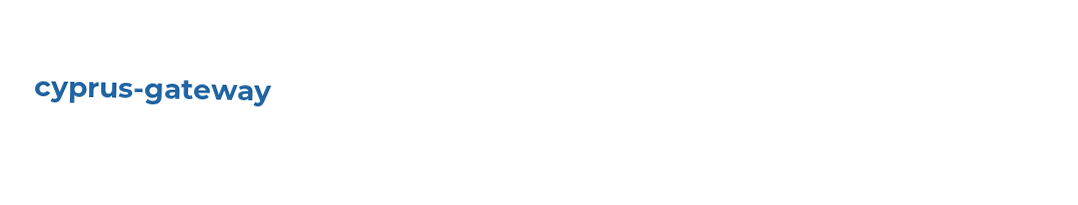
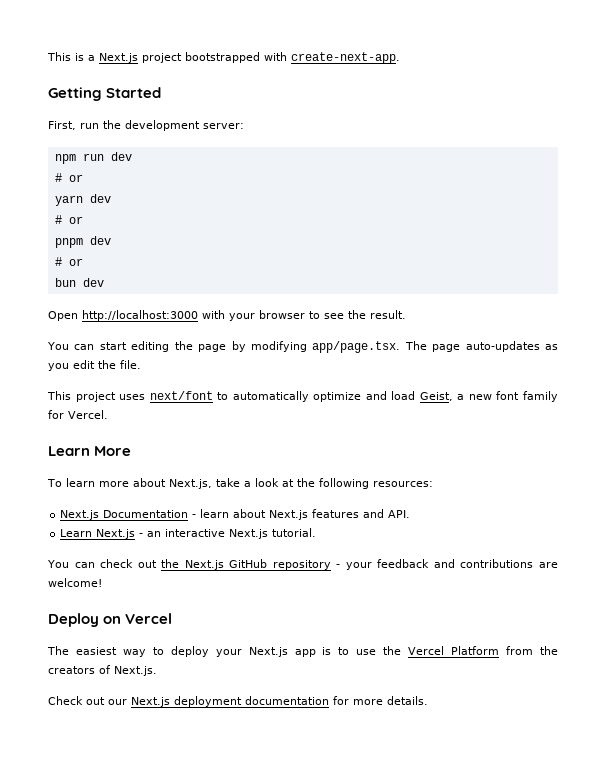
[33,77,272,107] cyprus-gateway -> [47,52,400,64] [48,87,162,101] [48,120,244,131] [54,152,132,164] [54,173,83,182] [54,194,111,206] [54,215,83,224] [54,236,111,248] [54,257,83,266] [54,278,104,287] [48,310,406,321] [47,341,558,353] [48,360,141,371] [47,391,559,402] [48,410,108,419] [48,446,132,456] [47,478,433,489] [60,509,411,520] [60,528,317,539] [47,559,558,570] [48,578,102,587] [48,613,173,627] [47,646,558,657] [48,665,157,676] [48,696,428,707] This is a Next.js project bootstrapped with create-next-app. // Getting Started // First, run the development server: // npm run dev // # or // yarn dev // # or // pnpm dev // # or // bun dev // Open http://localhost:3000 with your browser to see the result. // You can start editing the page by modifying app/page.tsx. The page auto-updates as you edit the file. // This project uses next/font to automatically optimize and load Geist, a new font family for Vercel. // Learn More // To learn more about Next.js, take a look at the following resources: // Next.js Documentation - learn about Next.js features and API. // Learn Next.js - an interactive Next.js tutorial. // You can check out the Next.js GitHub repository - your feedback and contributions are welcome! // Deploy on Vercel // The easiest way to deploy your Next.js app is to use the Vercel Platform from the creators of Next.js. // Check out our Next.js deployment documentation for more details.

